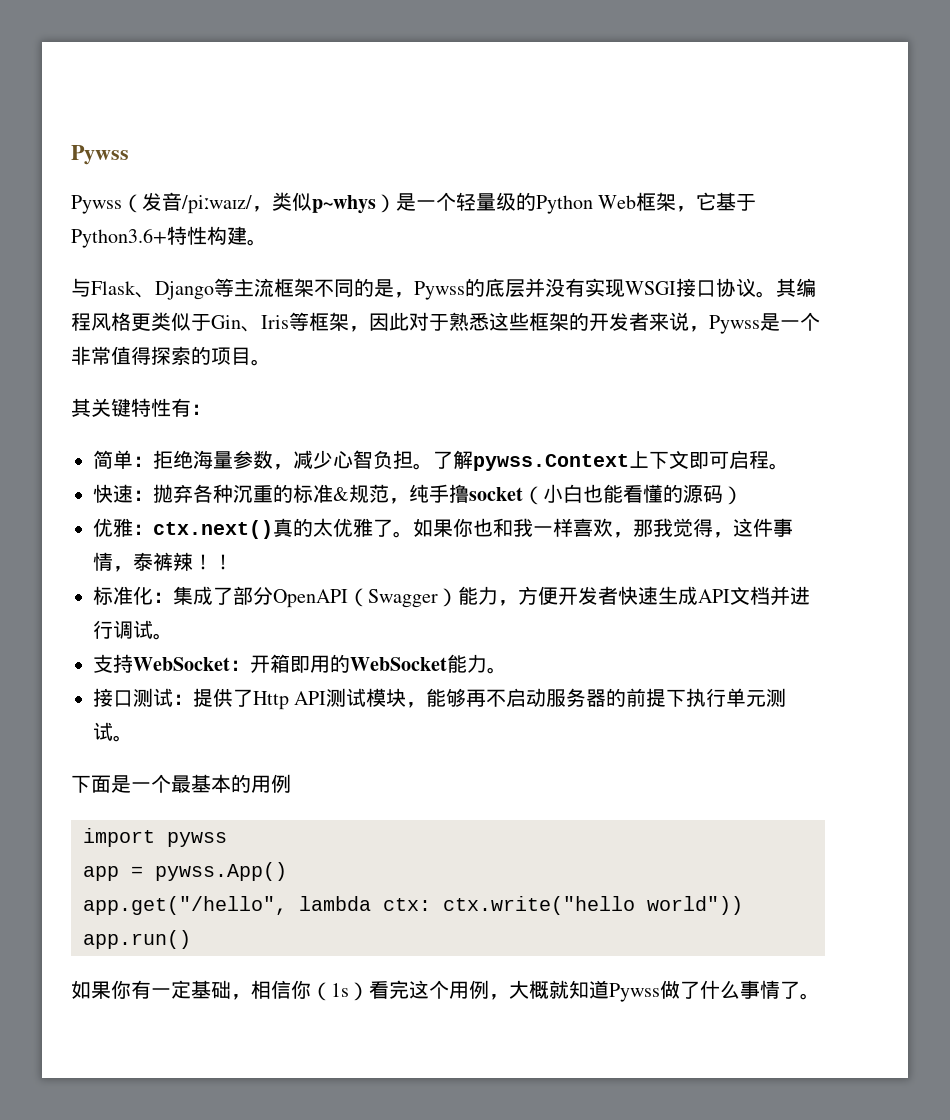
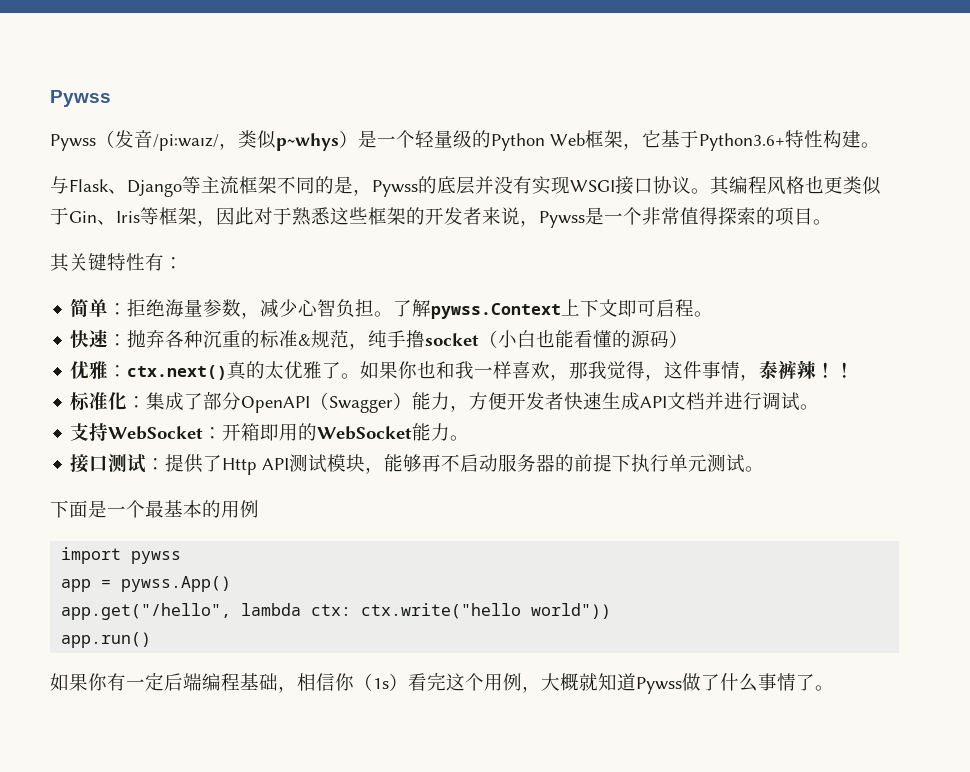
(131, 321) none -> [805,176,824,194] 也
(191, 989) none -> [164,673,240,691] 后端编程

